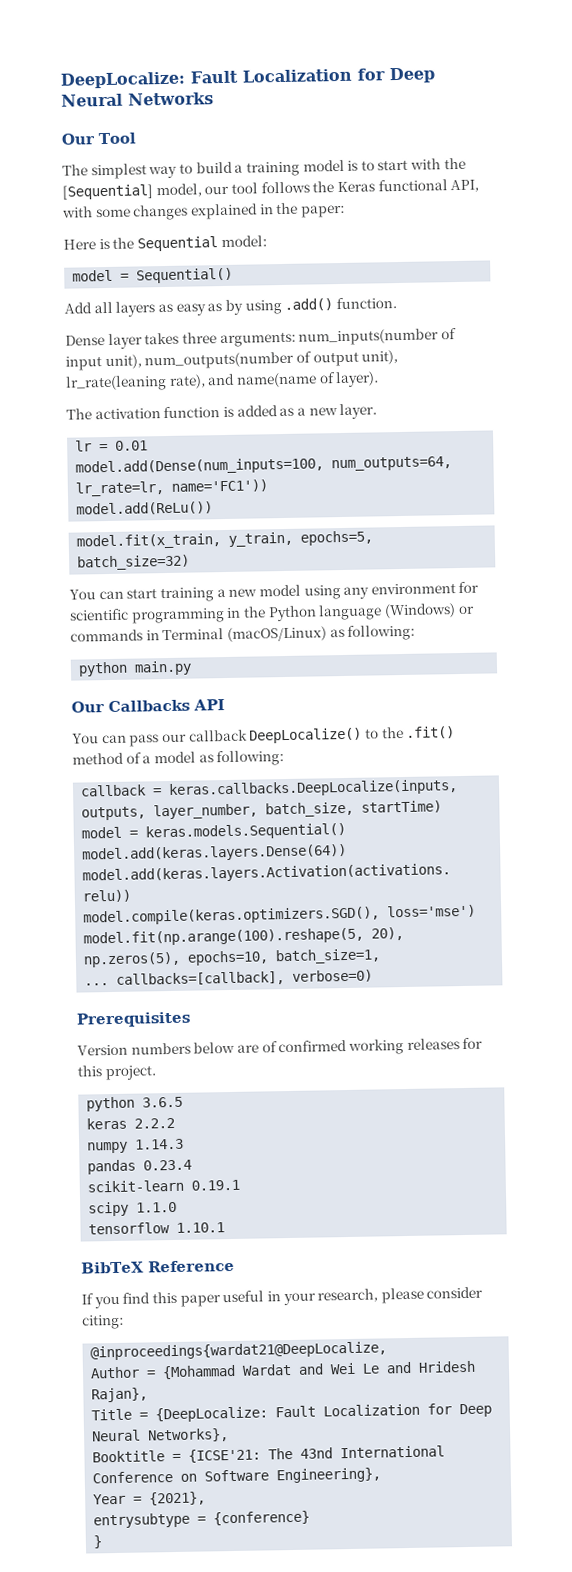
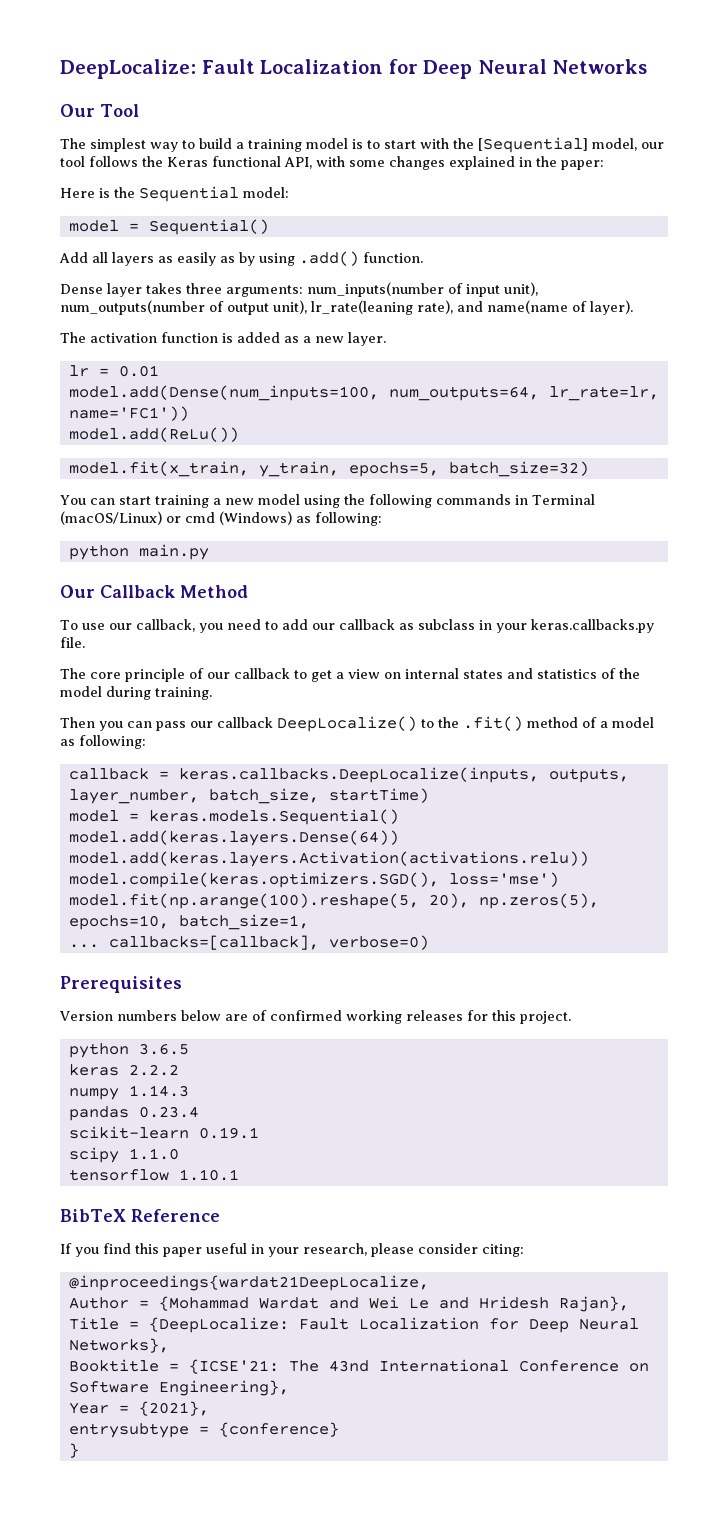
[175,303,206,316] easy -> [177,252,216,266] easily
[343,581,480,599] [69,603,475,624] any environment for scientific programming in the Python language (Windows) or -> [343,494,432,508] the following
(327, 634) none -> [166,511,292,525] or cmd (Windows)
[108,699,225,713] [72,733,99,744] Callbacks API // You -> [100,585,248,598] [60,619,654,633] [60,637,85,648] [60,668,640,682] [60,686,212,700] [60,717,123,731] Callback Method // To use our callback, you need to add our callback as subclass in your keras.callbacks.py file. // The core principle of our callback to get a view on internal states and statistics of the model during training. // Then you
[90,1341,388,1361] @inproceedings{wardat21@DeepLocalize, -> [68,1275,429,1291] @inproceedings{wardat21DeepLocalize,

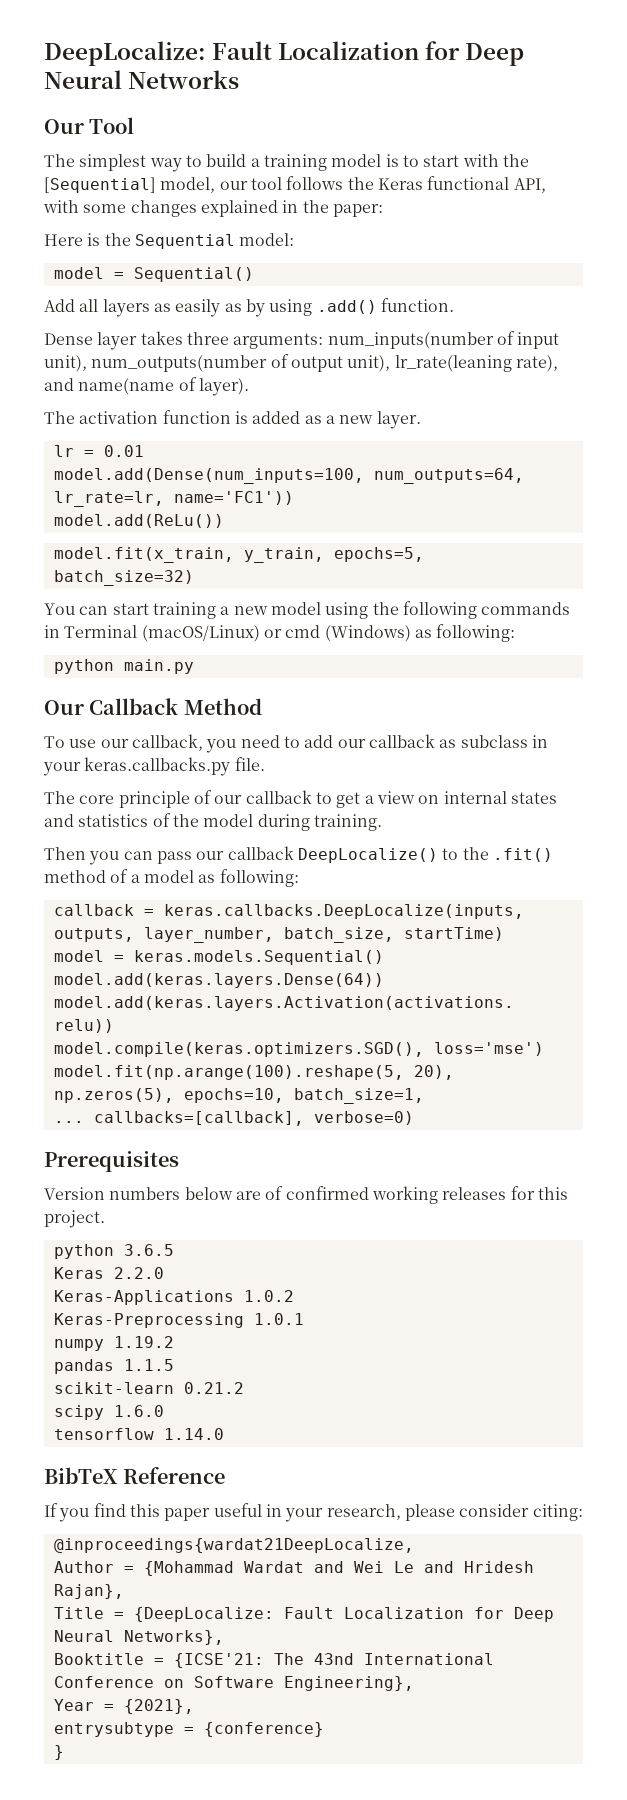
[68,1064,179,1076] keras 2.2.2 -> [53,1267,164,1279] [53,1290,294,1305] [53,1313,304,1328] Keras 2.2.0 // Keras-Applications 1.0.2 // Keras-Preprocessing 1.0.1
[128,1085,189,1097] 1.14.3 -> [113,1336,174,1348] 1.19.2
[138,1106,199,1118] 0.23.4 -> [123,1359,174,1371] 1.1.5
[198,1127,259,1139] 0.19.1 -> [183,1382,244,1394] 0.21.2
[128,1148,179,1160] 1.1.0 -> [113,1405,164,1417] 1.6.0
[178,1169,239,1181] 1.10.1 -> [163,1428,224,1440] 1.14.0

